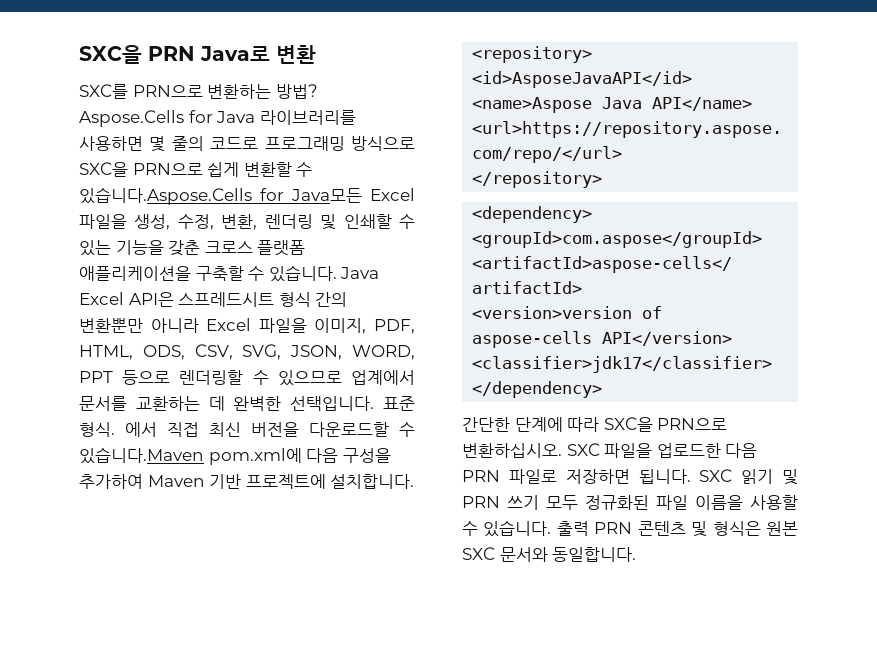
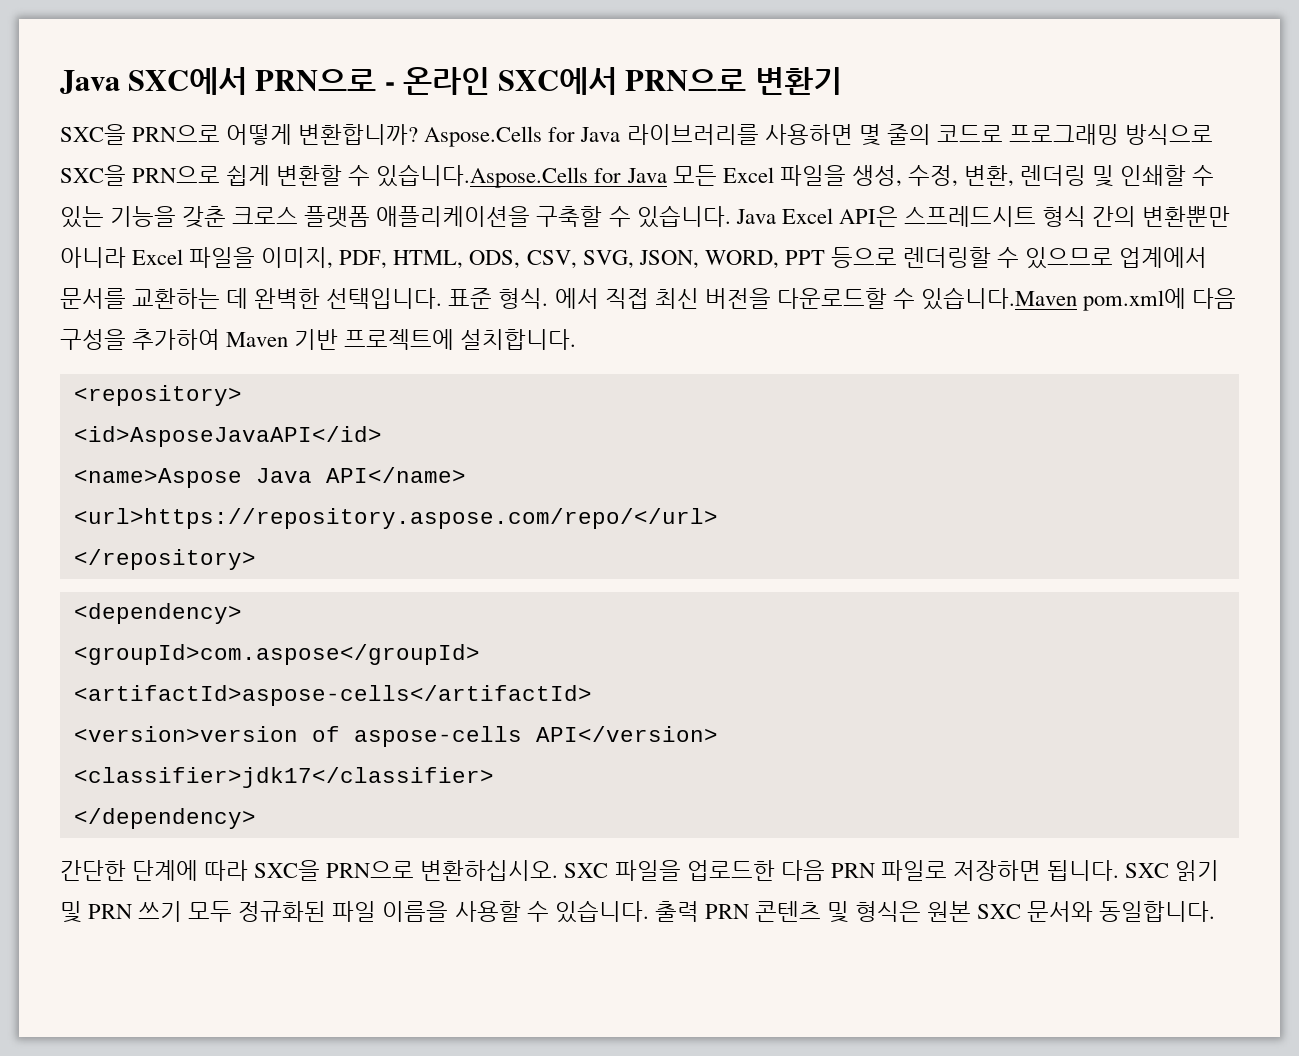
[79,45,316,64] [79,84,318,99] SXC을 PRN Java로 변환 // SXC를 PRN으로 변환하는 방법? -> [60,67,842,95] [60,124,419,145] Java SXC에서 PRN으로 - 온라인 SXC에서 PRN으로 변환기 // SXC을 PRN으로 어떻게 변환합니까?
[291,188,362,203] Java모든 -> [626,165,717,186] Java 모든

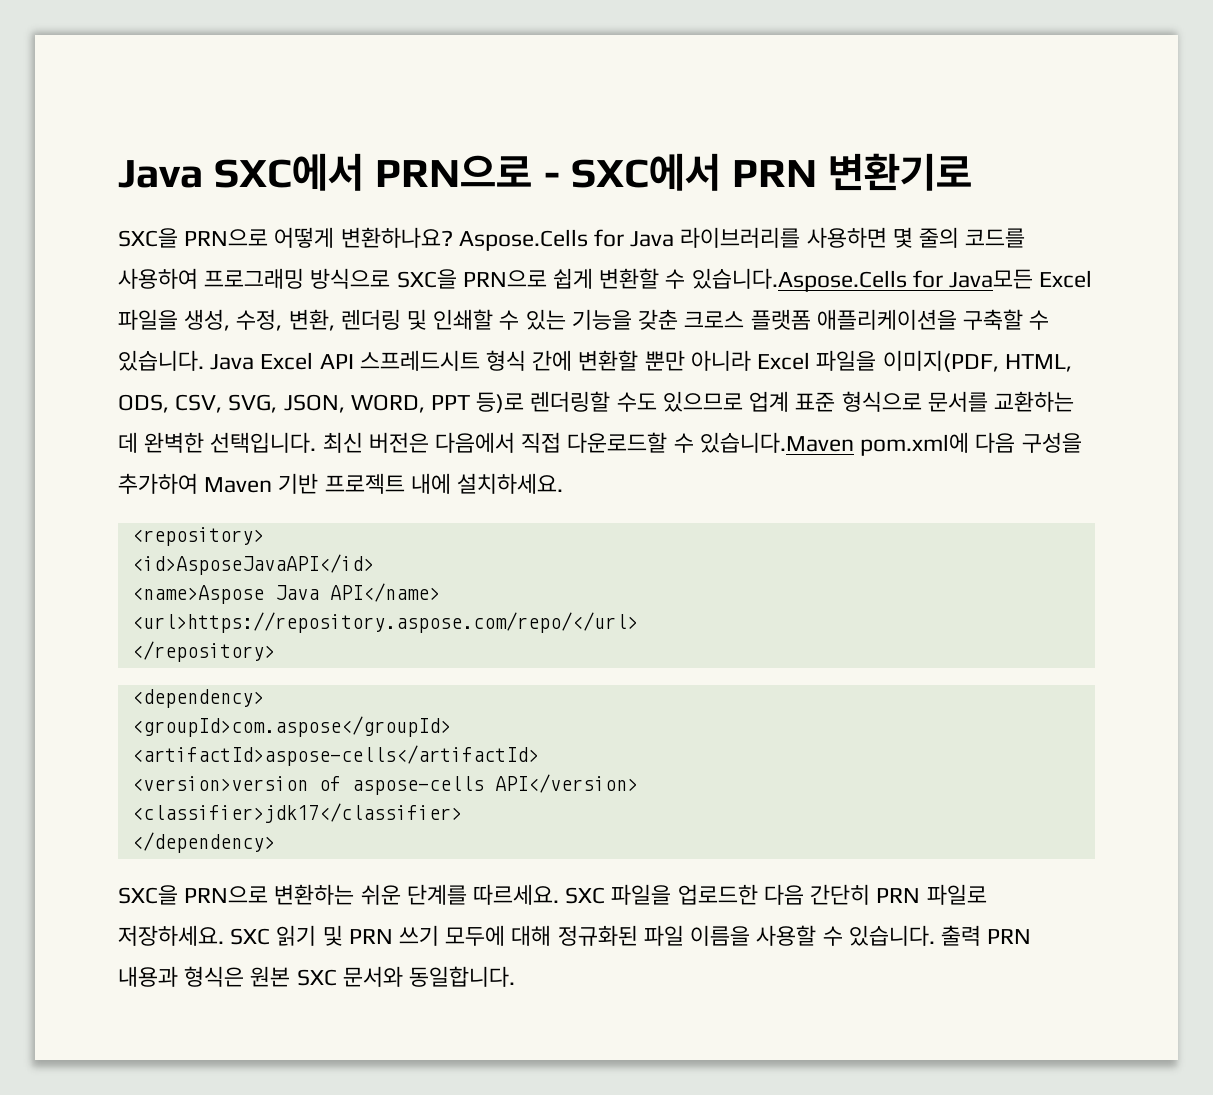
[402,67,842,95] 온라인 SXC에서 PRN으로 변환기 -> [570,153,973,191] SXC에서 PRN 변환기로
[298,124,419,145] 변환합니까? -> [340,227,453,248] 변환하나요?
[936,125,1003,142] 코드로 -> [965,228,1026,248] [118,268,198,289] 코드를 사용하여
[626,165,717,186] Java 모든 -> [949,269,1034,289] Java모든
[838,206,898,227] API은 -> [319,354,354,369] API
[1092,206,1231,227] 간의 변환뿐만 -> [532,350,685,371] 간에 변환할 뿐만
[261,247,388,269] 이미지, PDF, -> [882,350,999,372] 이미지(PDF,
[830,247,1208,269] 등으로 렌더링할 수 있으므로 업계에서 -> [476,391,922,413] 등)로 렌더링할 수도 있으므로 업계 표준 형식으로
[448,288,771,309] 표준 형식. 에서 직접 최신 버전을 -> [322,432,562,453] 최신 버전은 다음에서 직접
[344,329,577,350] 프로젝트에 설치합니다. -> [324,473,564,494] 프로젝트 내에 설치하세요.
[60,860,559,881] 간단한 단계에 따라 SXC을 PRN으로 변환하십시오. -> [118,884,560,905] SXC을 PRN으로 변환하는 쉬운 단계를 따르세요.
(825, 870) none -> [810,884,871,905] 간단히
[952,860,1119,881] 저장하면 됩니다. -> [118,925,224,946] 저장하세요.
[188,901,233,922] 모두 -> [445,925,552,946] 모두에 대해
[754,901,849,923] 콘텐츠 및 -> [118,966,178,987] 내용과

